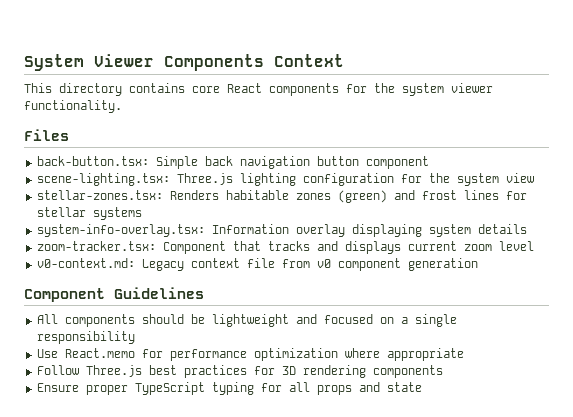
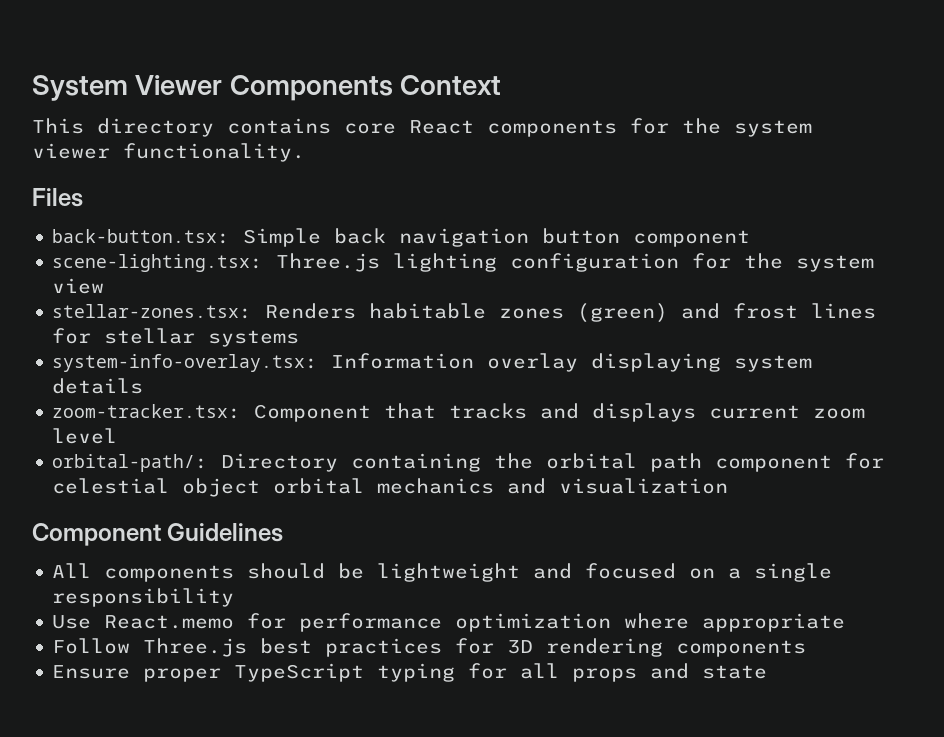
[36,258,478,271] v0-context.md: Legacy context file from v0 component generation -> [52,453,885,472] [52,478,729,497] orbital-path/: Directory containing the orbital path component for celestial object orbital mechanics and visualization

